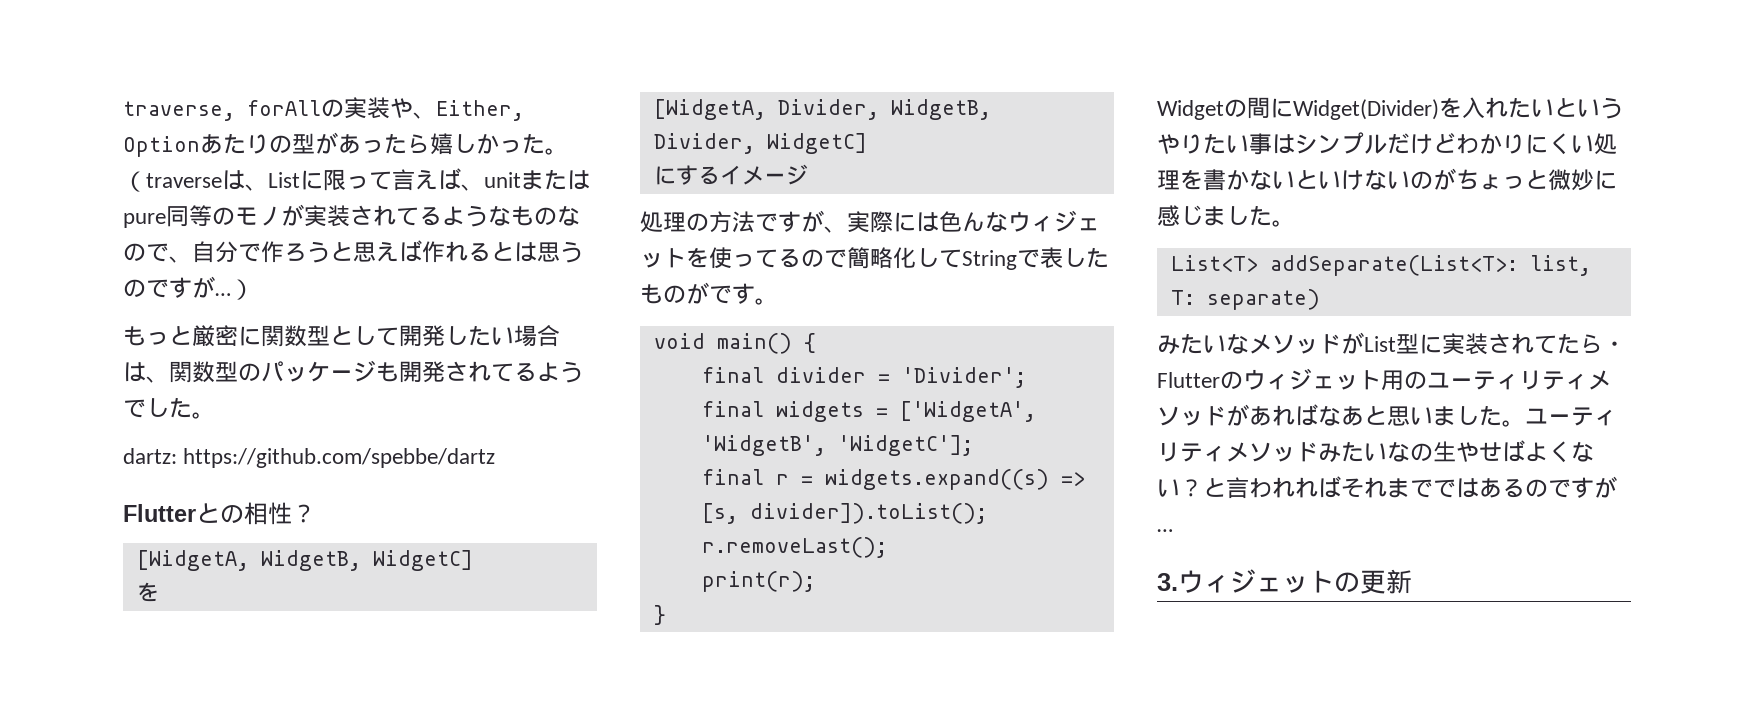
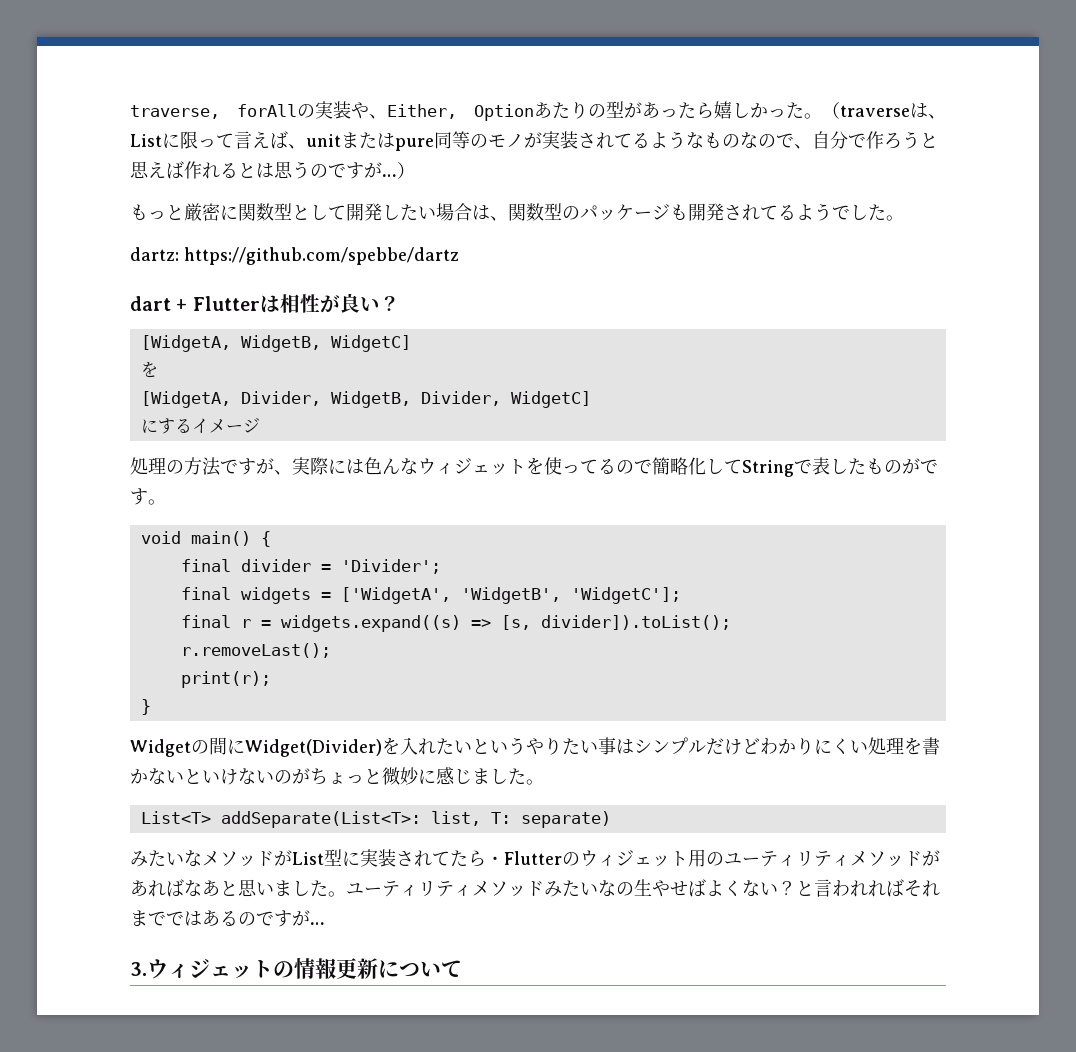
[123,502,292,525] Flutterとの相性 -> [130,293,380,313] dart + Flutterは相性が良い
[1360,569,1412,594] 更新 -> [294,958,462,979] 情報更新について

